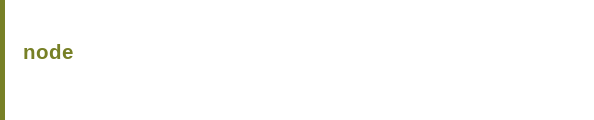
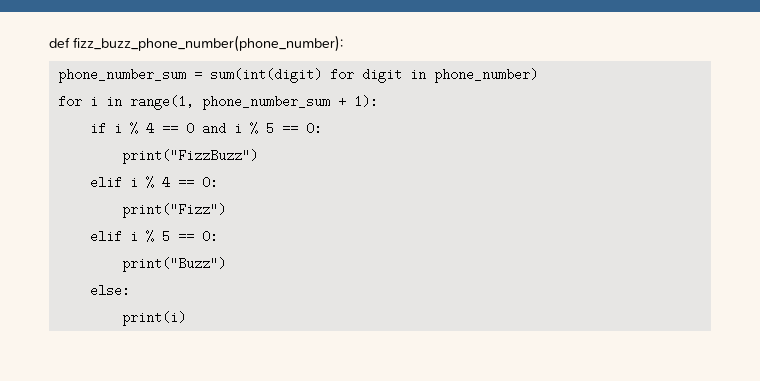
[23,44,73,59] node -> [49,35,343,52] [57,68,538,83] [57,95,378,110] [89,122,322,135] [121,149,258,164] [89,176,218,189] [121,203,226,218] [89,230,218,243] [121,257,226,272] [89,284,130,297] [121,311,186,326] def fizz_buzz_phone_number(phone_number): // phone_number_sum = sum(int(digit) for digit in phone_number) // for i in range(1, phone_number_sum + 1): // if i % 4 == 0 and i % 5 == 0: // print("FizzBuzz") // elif i % 4 == 0: // print("Fizz") // elif i % 5 == 0: // print("Buzz") // else: // print(i)

